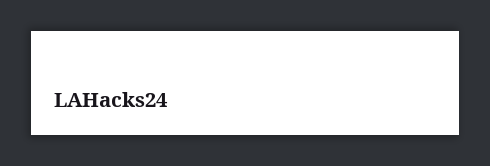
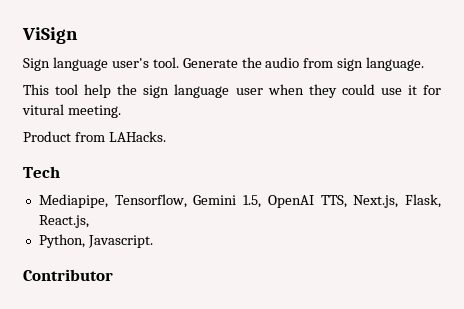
[54,92,168,107] LAHacks24 -> [22,27,78,44] [23,57,425,71] [23,84,441,98] [22,104,121,118] [23,131,166,142] [23,166,60,178] [38,194,442,208] [38,215,89,228] [38,234,153,248] [23,269,113,281] ViSign // Sign language user's tool. Generate the audio from sign language. // This tool help the sign language user when they could use it for vitural meeting. // Product from LAHacks. // Tech // Mediapipe, Tensorflow, Gemini 1.5, OpenAI TTS, Next.js, Flask, React.js, // Python, Javascript. // Contributor

